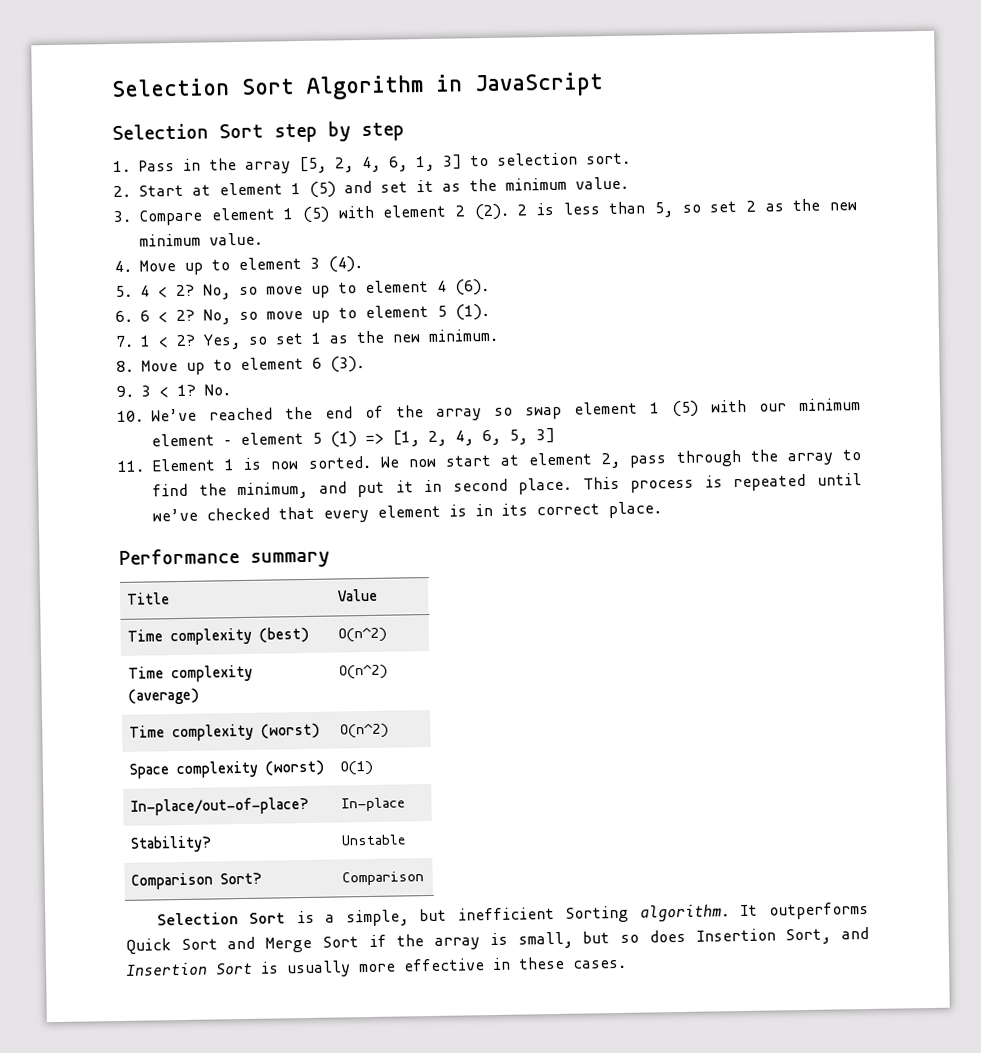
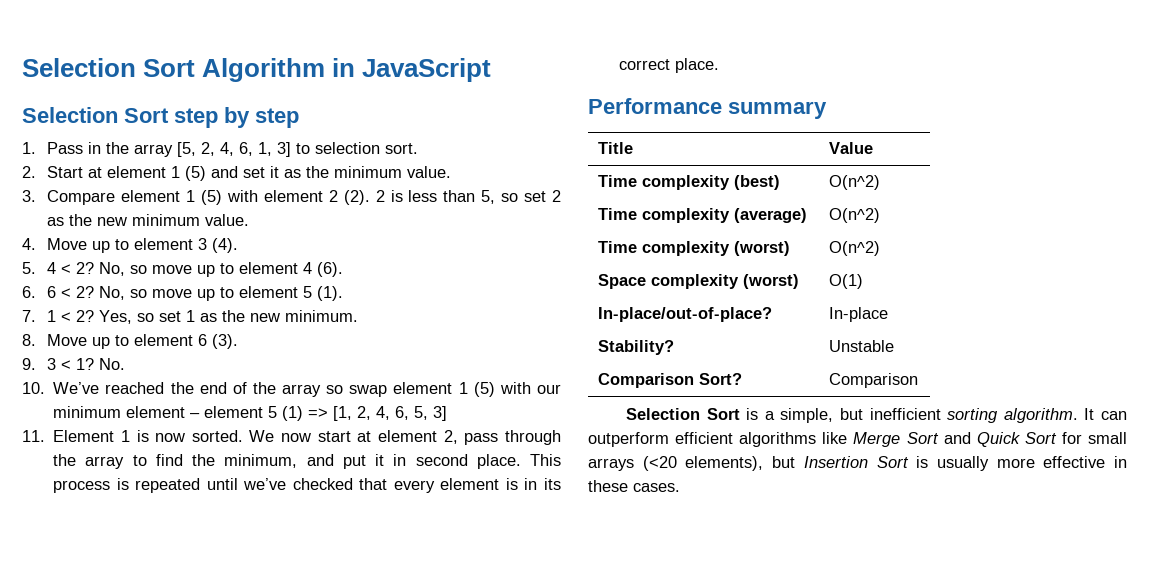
[565,905,630,923] Sorting -> [947,408,999,423] sorting
[768,901,869,920] [125,926,870,955] outperforms Quick Sort and Merge Sort if the array is small, but so does Insertion Sort, and -> [1101,411,1127,420] [588,432,1127,447] [588,456,796,471] can outperform efficient algorithms like Merge Sort and Quick Sort for small arrays (<20 elements), but

